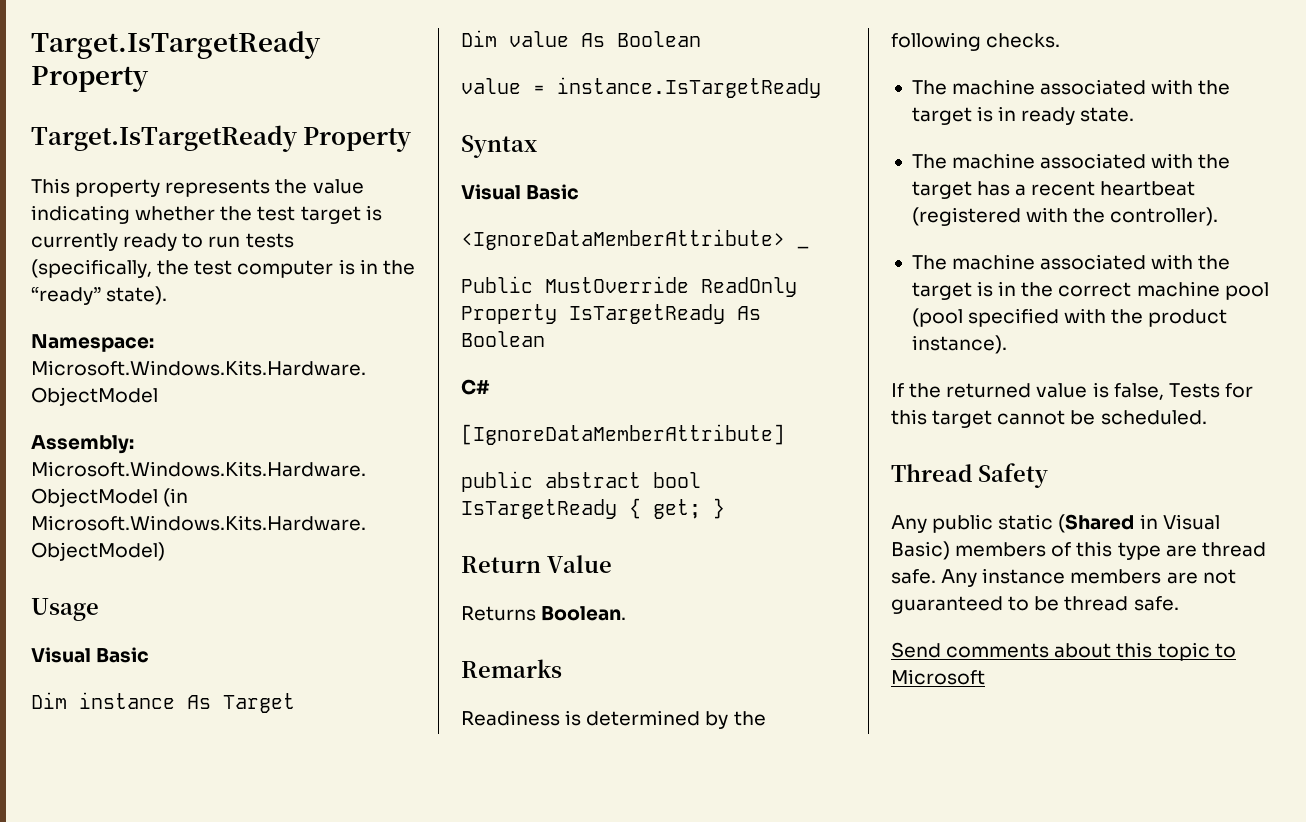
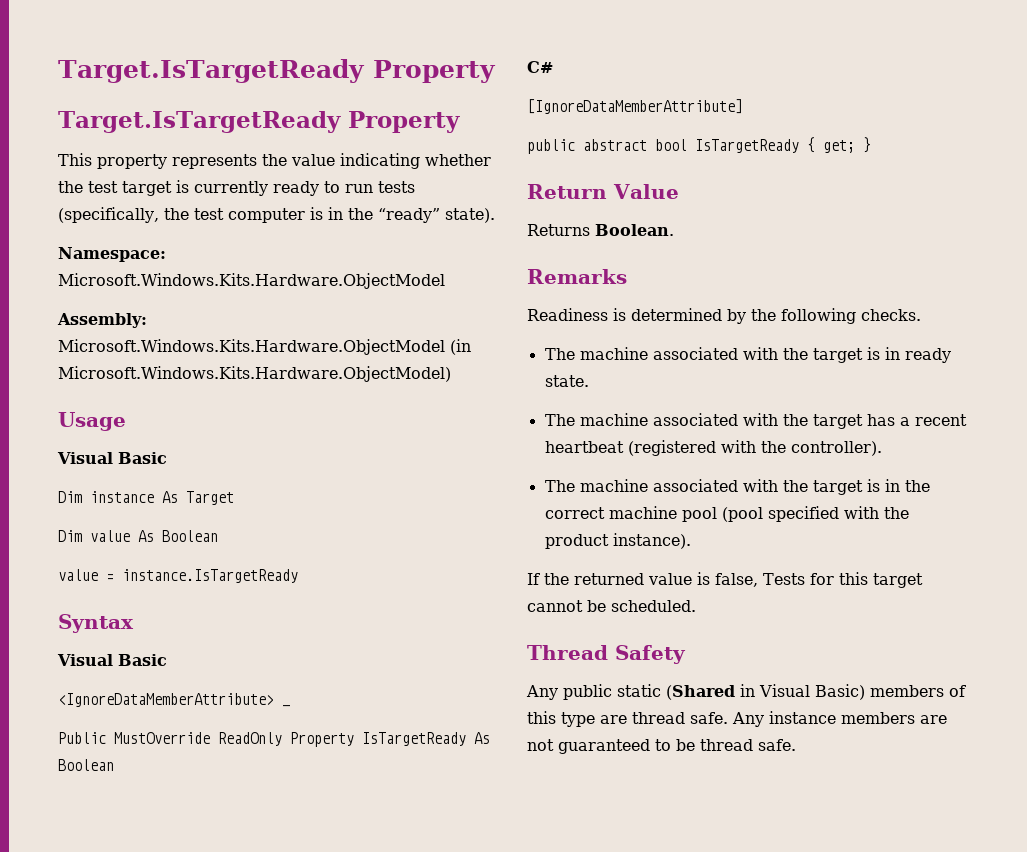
[891,642,1236,661] [891,669,985,685] // Send comments about this topic to Microsoft -> (796, 745) none

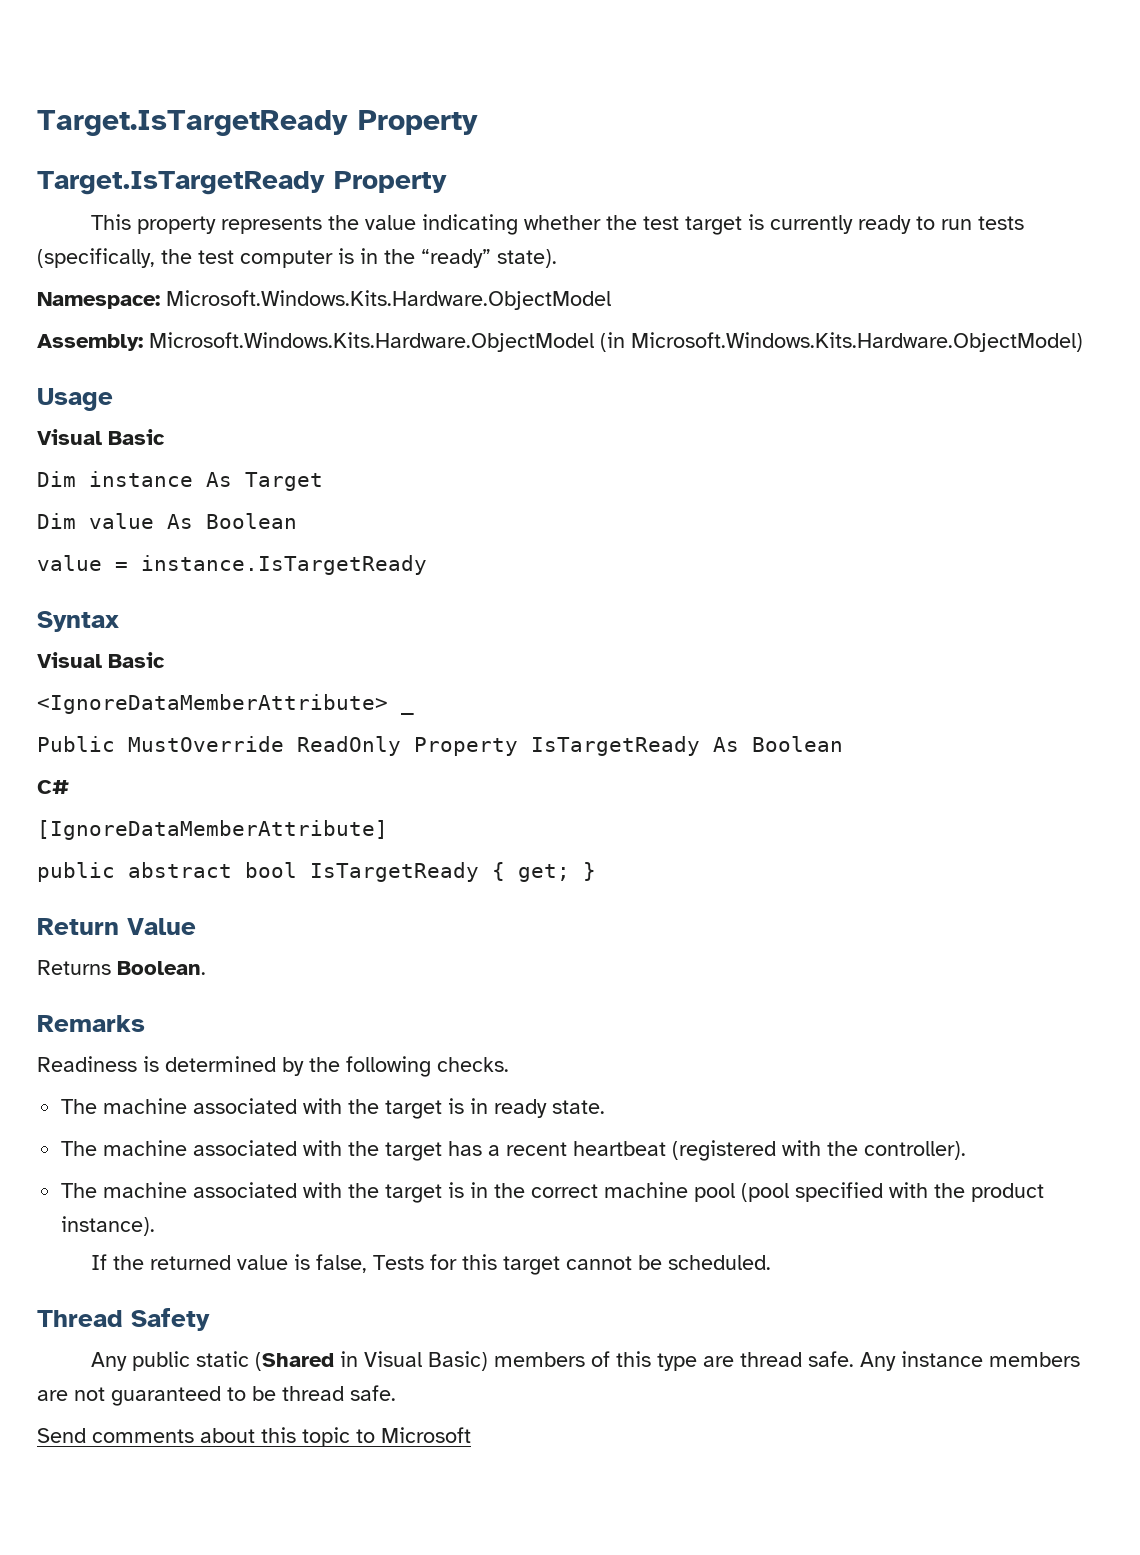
(796, 745) none -> [37,1427,471,1447] // Send comments about this topic to Microsoft

